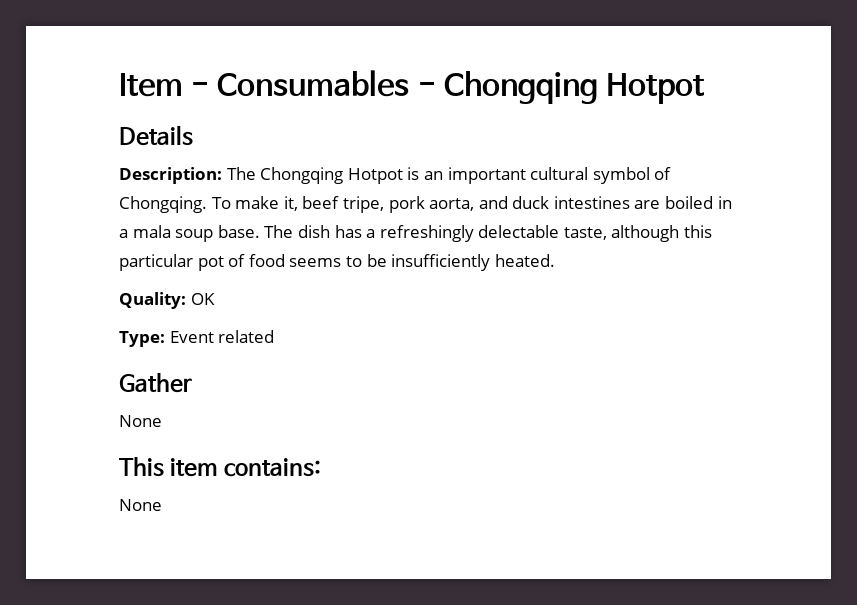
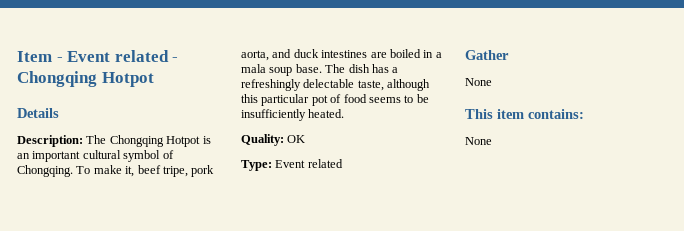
[217,70,410,97] Consumables -> [67,50,169,62] Event related

